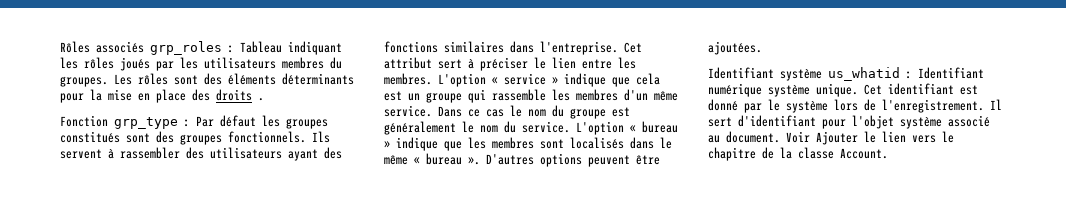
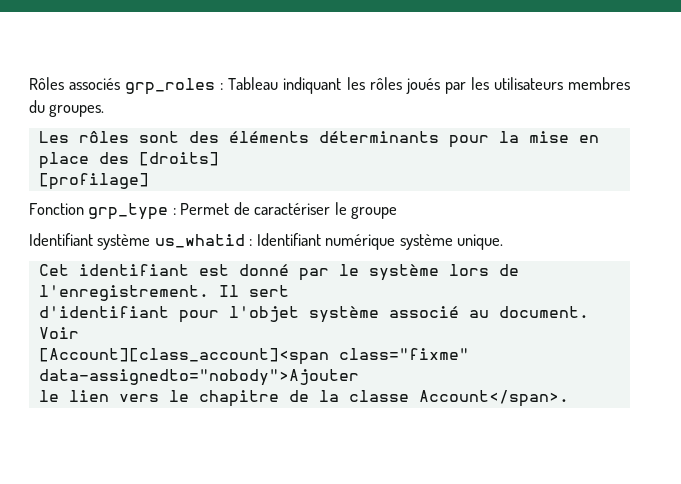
(108, 81) none -> (105, 110) //
[216,89,264,101] droits . -> [138,152,219,166] [38,173,149,190] [droits] // [profilage]
[196,115,328,129] [60,131,330,145] [60,147,342,161] [384,41,642,55] [384,57,636,71] [384,73,660,87] [384,89,678,103] [384,105,630,119] [384,121,678,135] [384,137,672,151] [384,153,660,167] [708,41,762,55] Par défaut les groupes constitués sont des groupes fonctionnels. Ils servent à rassembler des utilisateurs ayant des fonctions similaires dans l'entreprise. Cet attribut sert à préciser le lien entre les membres. L'option « service » indique que cela est un groupe qui rassemble les membres d'un même service. Dans ce cas le nom du groupe est généralement le nom du service. L'option « bureau » indique que les membres sont localisés dans le même « bureau ». D'autres options peuvent être ajoutées. -> [180,202,398,219] Permet de caractériser le groupe
(858, 90) none -> (504, 242) //
(732, 122) none -> (289, 291) //
[816,131,858,145] Ajouter -> [38,348,469,365] [38,369,359,386] // [Account][class_account]<span class="fixme" data-assignedto="nobody">Ajouter //
[840,148,888,159] Account. -> [418,390,569,407] Account</span>.

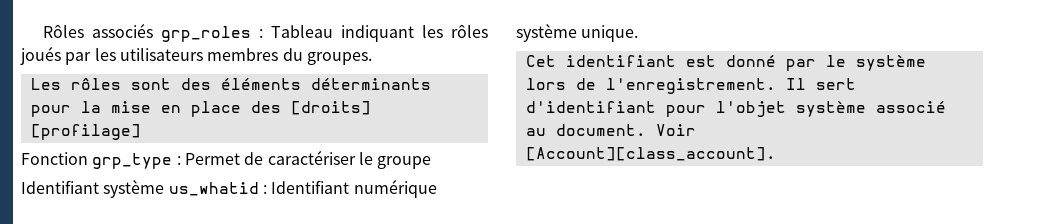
[38,348,469,365] [38,369,359,386] [38,390,569,407] [Account][class_account]<span class="fixme" data-assignedto="nobody">Ajouter // le lien vers le chapitre de la classe Account</span>. -> [525,147,776,161] [Account][class_account].

